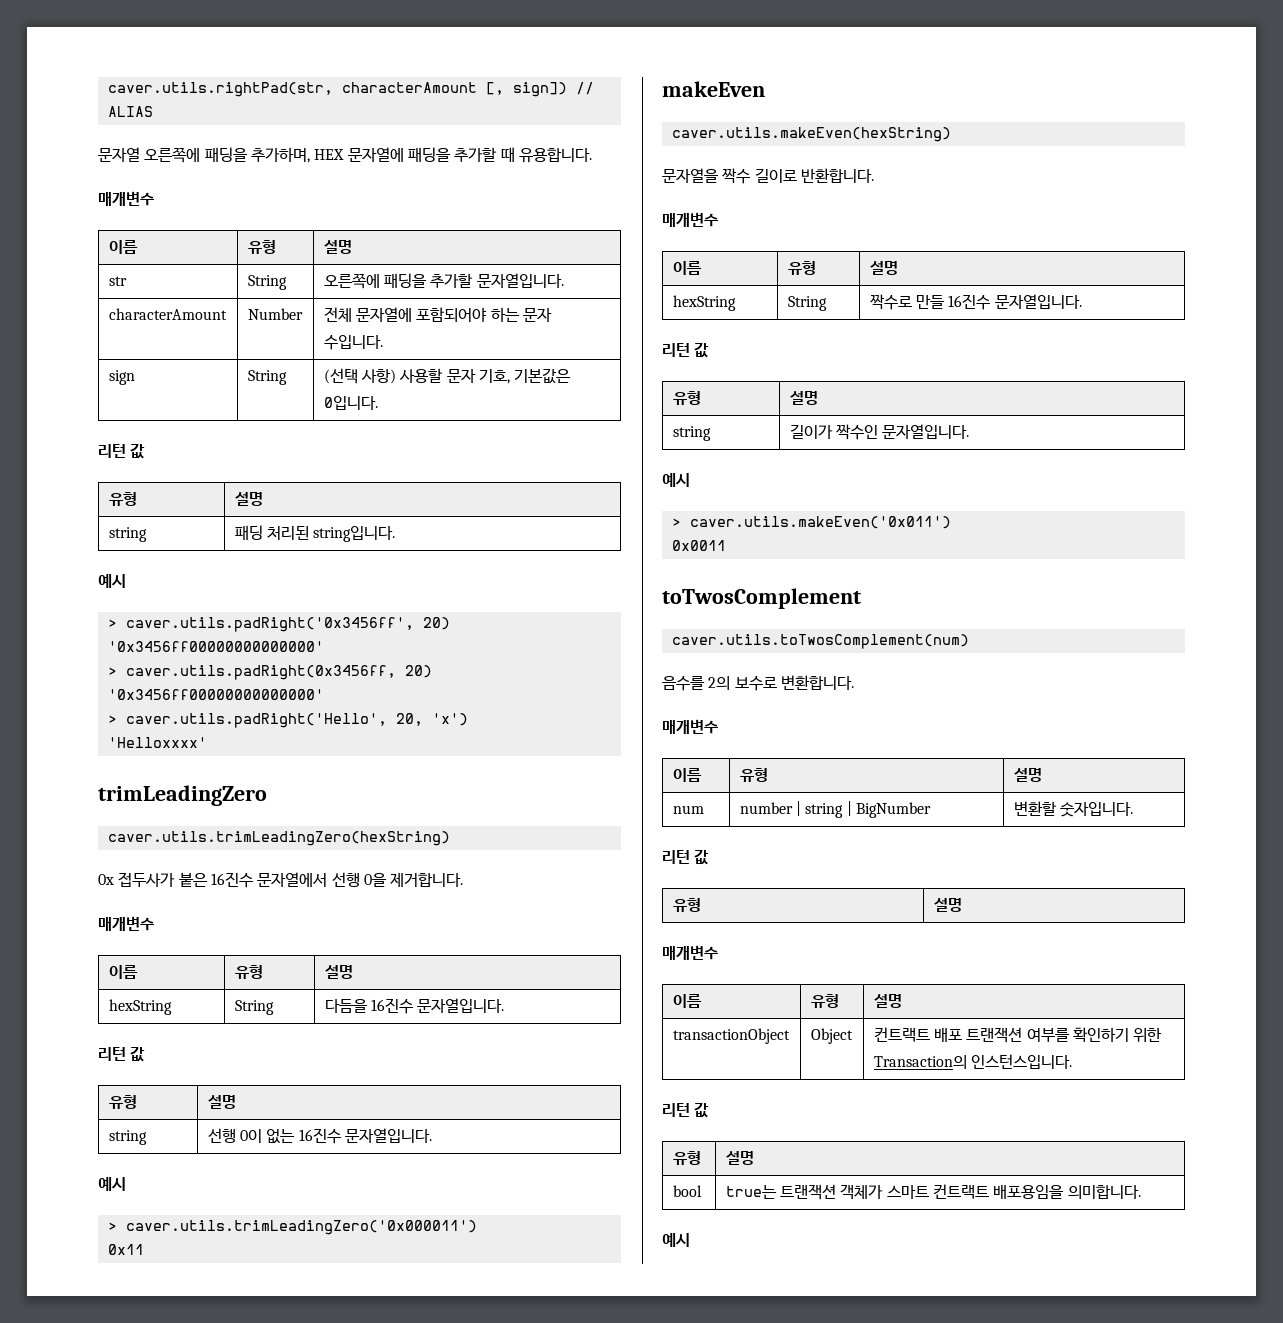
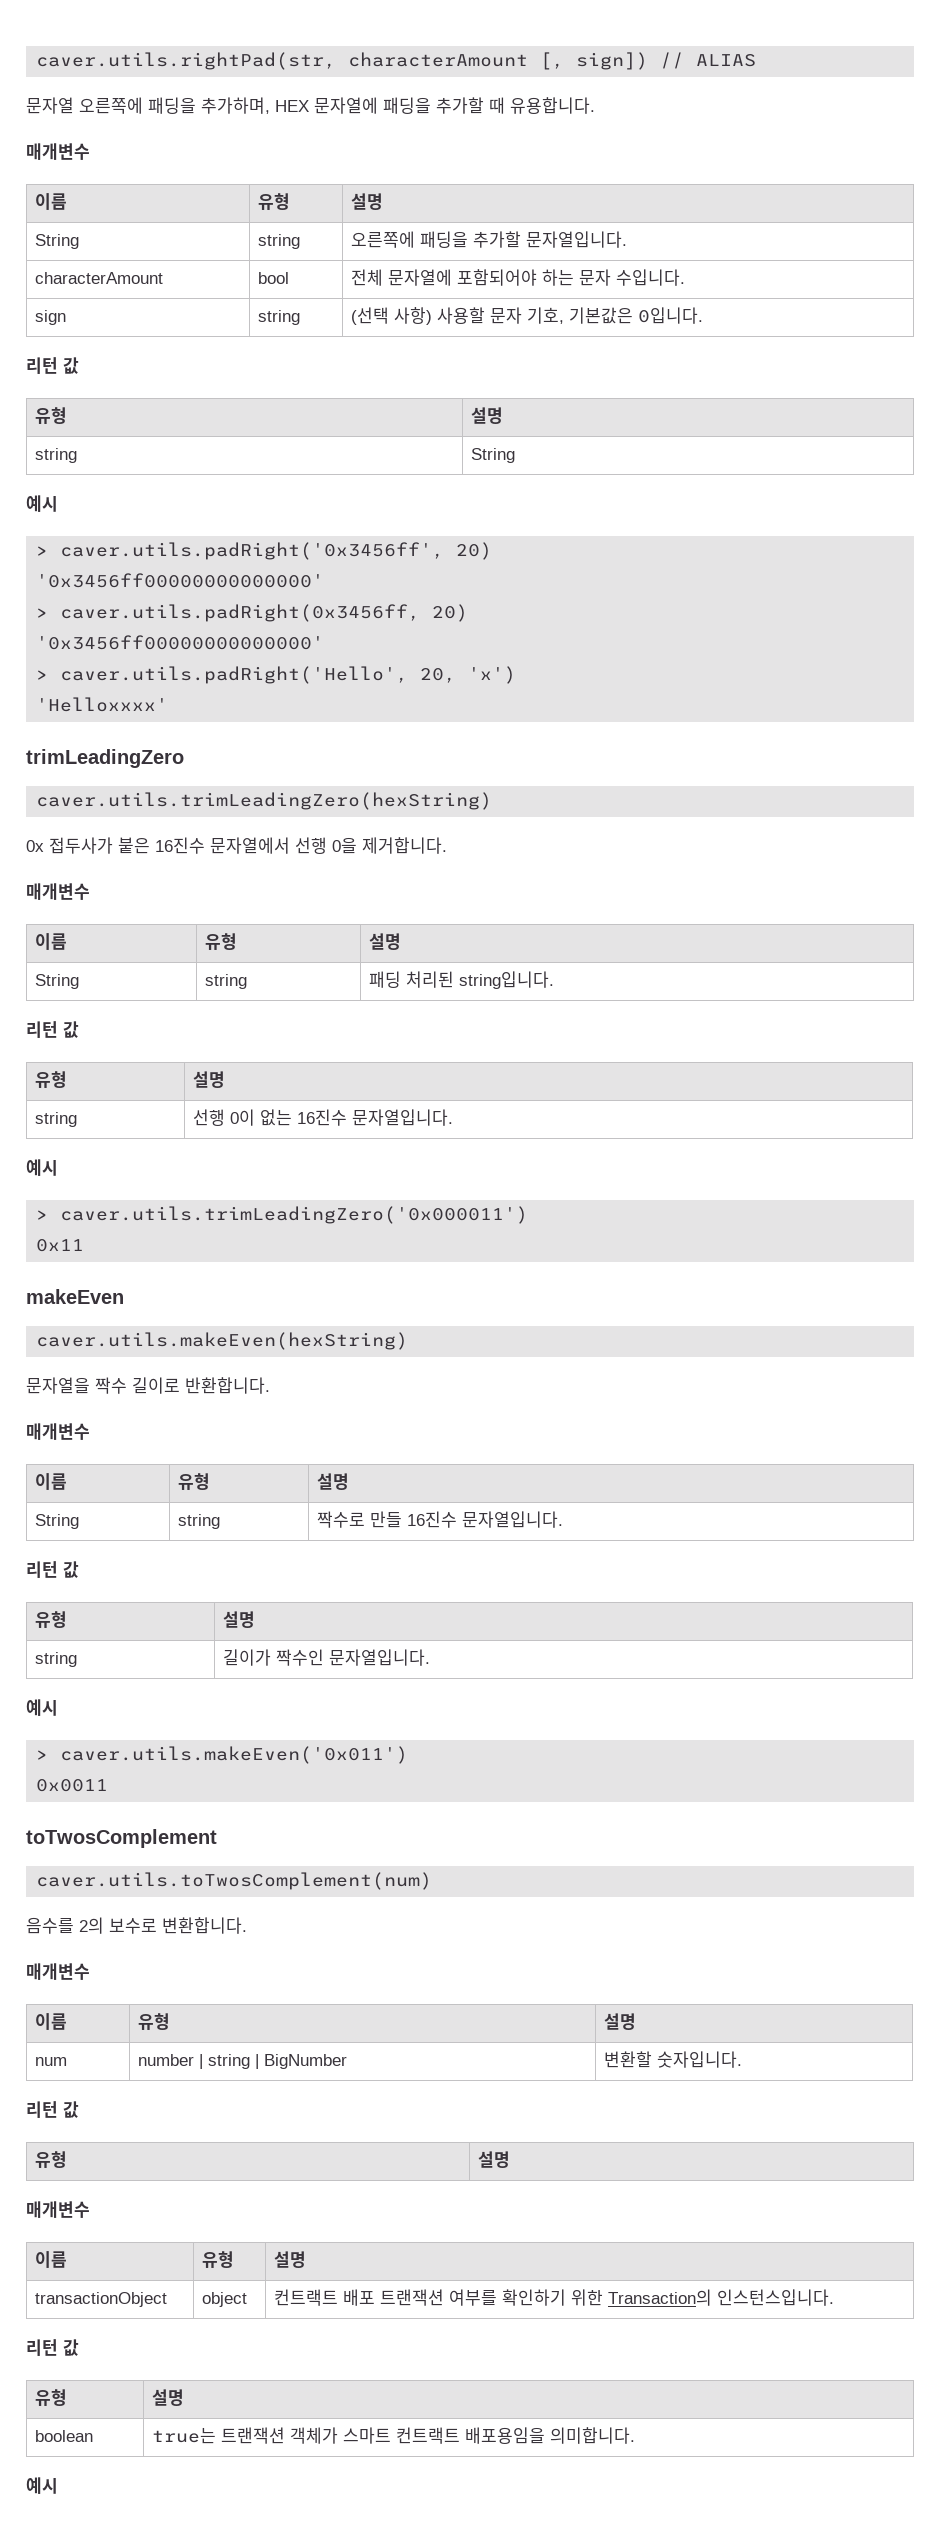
[108,276,127,286] [247,275,287,290] str | String -> [35,234,80,249] [258,234,301,249] String | string
[247,308,303,320] Number -> [258,272,290,284] bool
[247,370,287,385] String -> [258,310,301,325] string
[234,525,396,542] 패딩 처리된 string입니다. -> [471,448,516,463] String
[108,999,172,1015] [234,1000,274,1015] [324,998,505,1014] hexString | String | 다듬을 16진수 문자열입니다. -> [35,974,80,989] [205,974,248,989] [369,971,555,989] String | string | 패딩 처리된 string입니다.
[672,295,736,311] [787,296,827,311] hexString | String -> [35,1514,80,1529] [178,1514,221,1529] String | string
[810,1028,853,1044] Object -> [202,2292,248,2307] object
[672,1185,702,1197] bool -> [35,2430,94,2442] boolean

